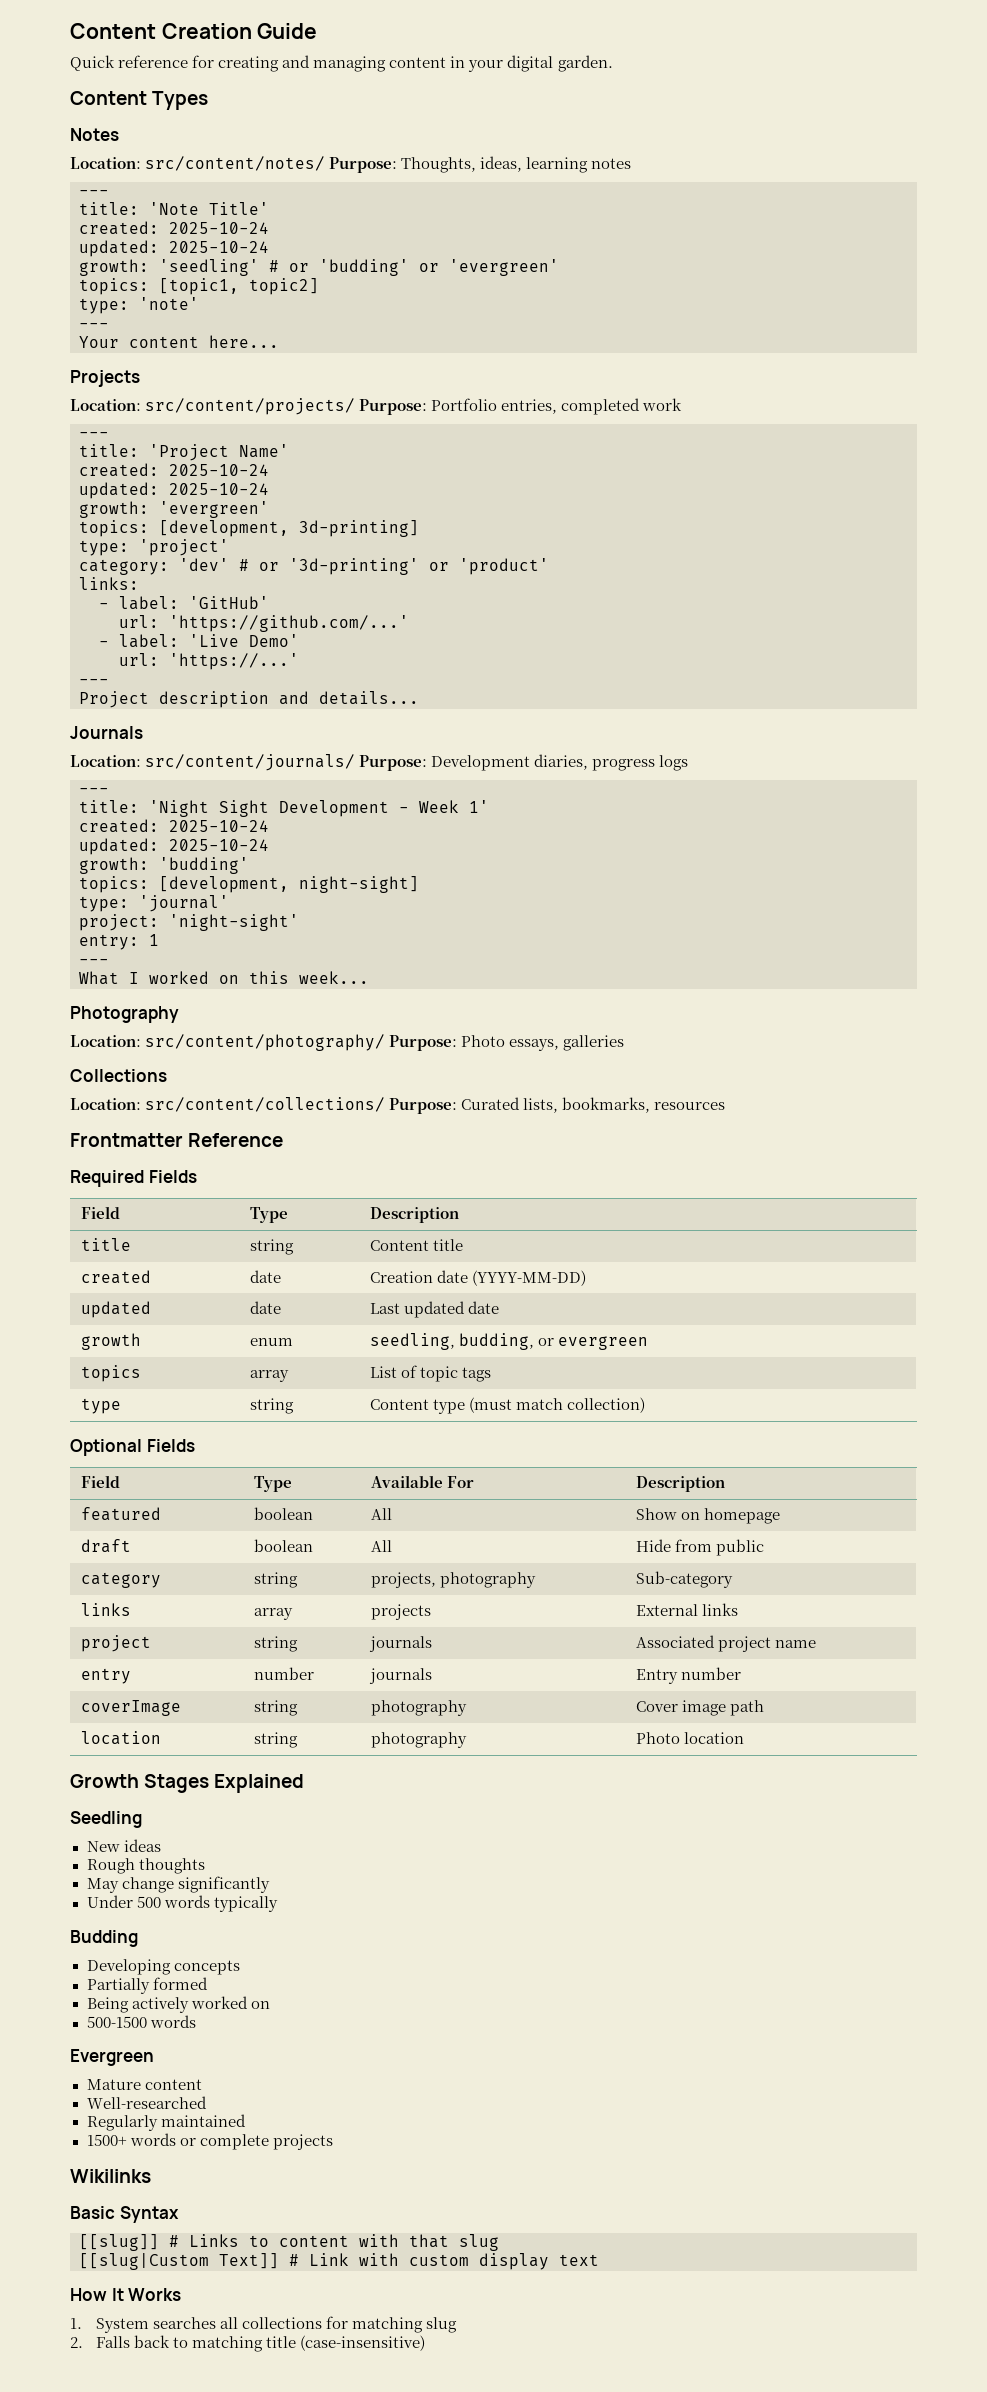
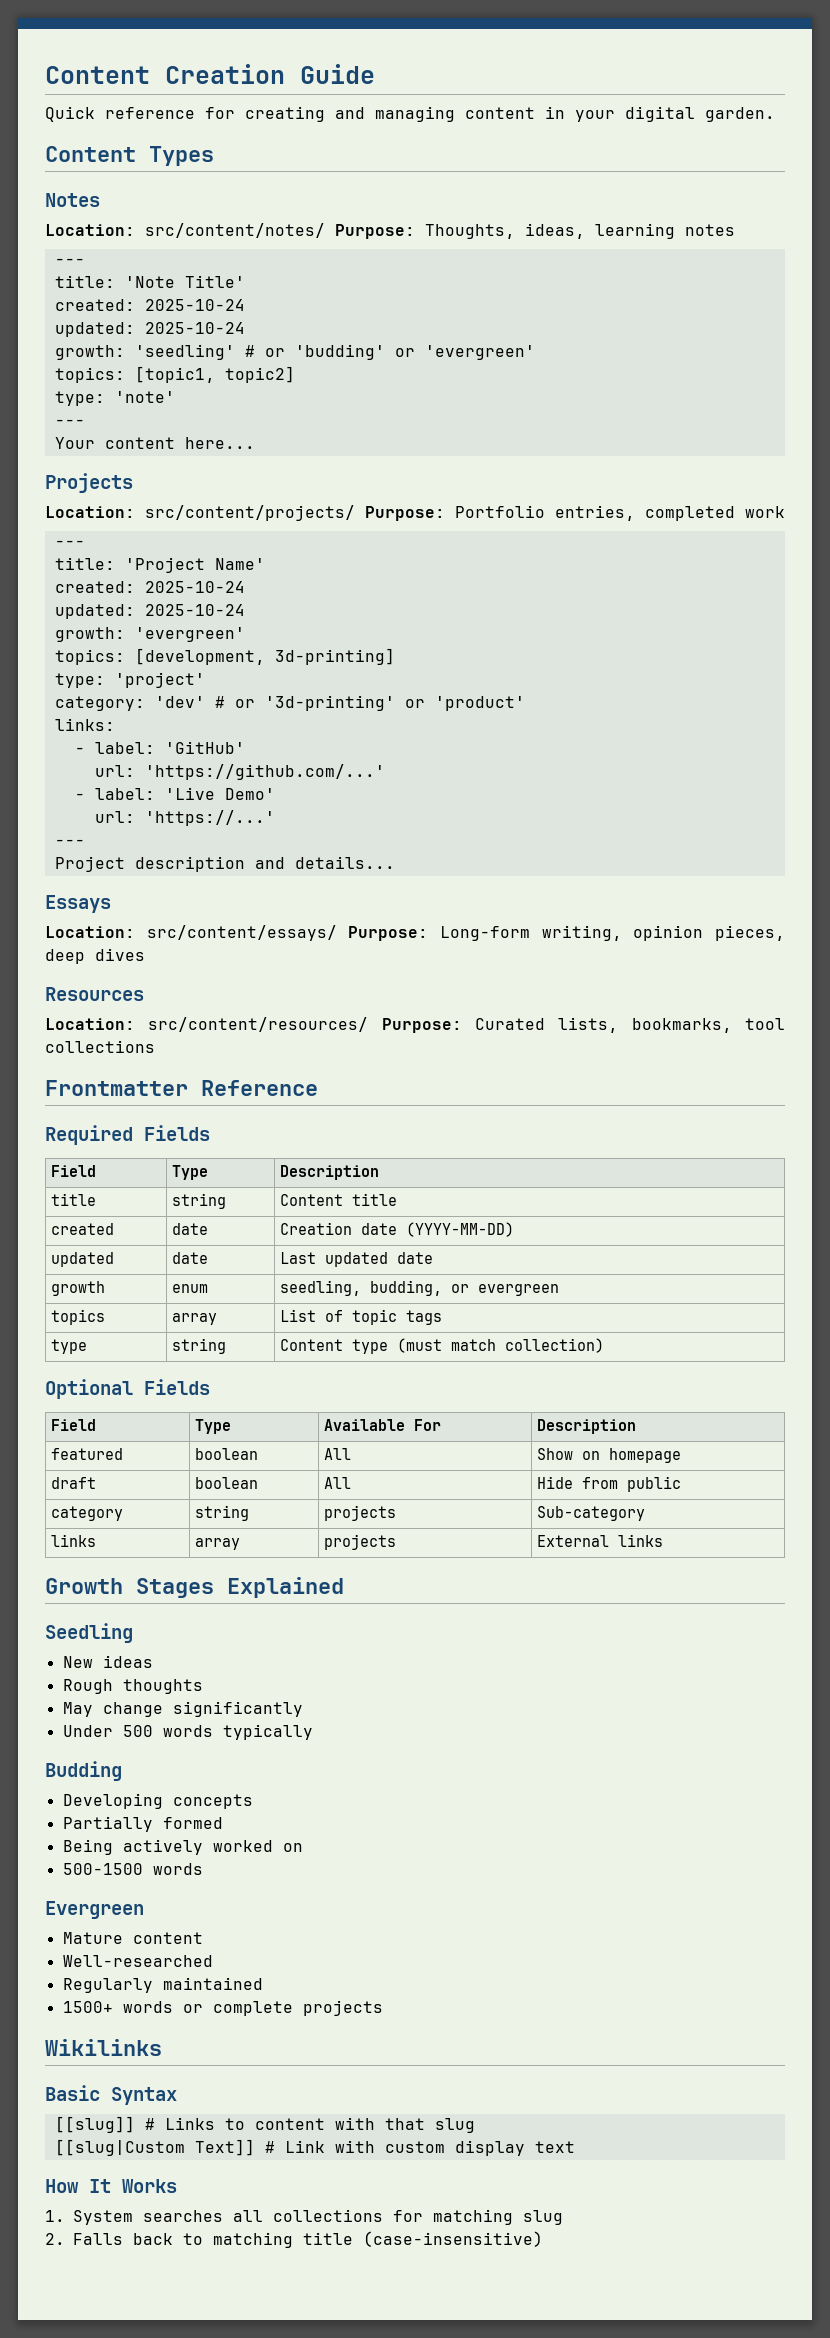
[70,726,143,739] [70,754,689,771] [79,788,109,794] [79,800,489,817] [79,819,269,833] [79,838,269,855] [79,857,249,874] [79,876,419,893] [79,895,229,912] [79,914,299,931] [79,934,159,950] [79,959,109,965] [79,971,369,985] [70,1006,179,1023] [70,1034,625,1051] [70,1069,167,1082] [70,1097,386,1112] Journals // Location: src/content/journals/ Purpose: Development diaries, progress logs // --- // title: 'Night Sight Development - Week 1' // created: 2025-10-24 // updated: 2025-10-24 // growth: 'budding' // topics: [development, night-sight] // type: 'journal' // project: 'night-sight' // entry: 1 // --- // What I worked on this week... // Photography // Location: src/content/photography/ Purpose: Photo essays, galleries // Collections // Location: src/content/collections/ -> [45,895,111,913] [45,925,785,941] [45,948,145,964] [45,987,144,1001] [45,1017,369,1032] Essays // Location: src/content/essays/ Purpose: Long-form writing, opinion pieces, deep dives // Resources // Location: src/content/resources/
[654,1102,726,1110] resources -> [745,1018,785,1030] [45,1040,155,1053] tool collections
[370,1572,536,1588] projects, photography -> [324,1505,397,1521] projects
[80,1635,151,1652] [253,1636,298,1652] [368,1636,432,1652] [635,1635,816,1652] [80,1668,131,1684] [253,1667,314,1680] [368,1668,432,1684] [635,1667,741,1684] [80,1700,181,1716] [253,1700,298,1716] [370,1700,467,1716] [635,1700,764,1716] [80,1731,161,1745] [253,1732,298,1748] [370,1732,467,1748] [635,1732,744,1744] // project | string | journals | Associated project name // entry | number | journals | Entry number // coverImage | string | photography | Cover image path // location | string | photography | Photo location -> (664, 1540) none

